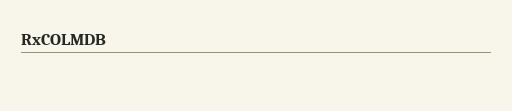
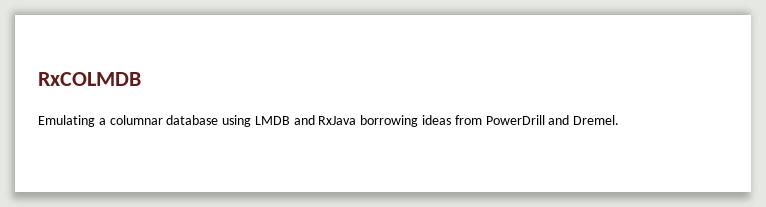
(106, 39) none -> [38,115,620,127] // Emulating a columnar database using LMDB and RxJava borrowing ideas from PowerDrill and Dremel.

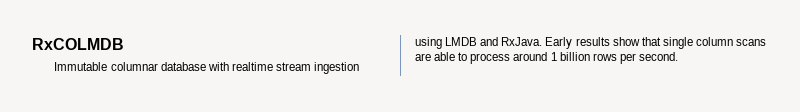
[38,115,620,127] Emulating a columnar database using LMDB and RxJava borrowing ideas from PowerDrill and Dremel. -> [54,62,360,74] [415,37,767,49] [415,52,678,64] Immutable columnar database with realtime stream ingestion using LMDB and RxJava. Early results show that single column scans are able to process around 1 billion rows per second.

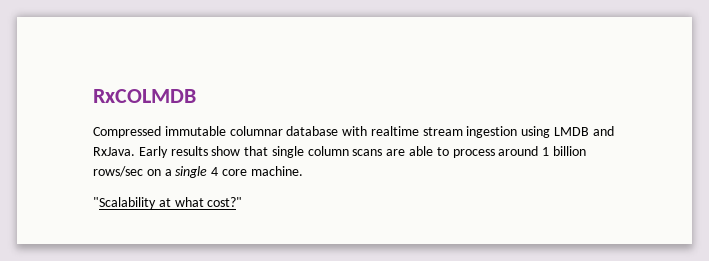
[54,62,108,71] Immutable -> [93,126,226,138] Compressed immutable
[592,52,678,64] rows per second. -> [93,166,303,178] [93,197,243,209] rows/sec on a single 4 core machine. // "Scalability at what cost?"

